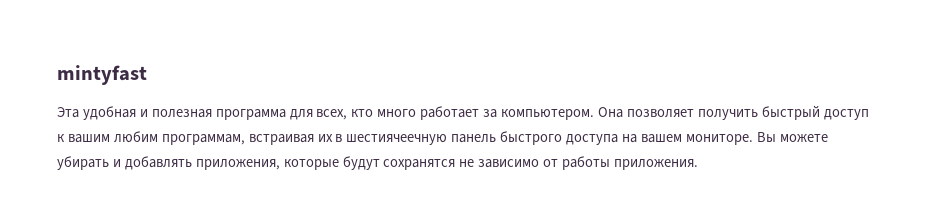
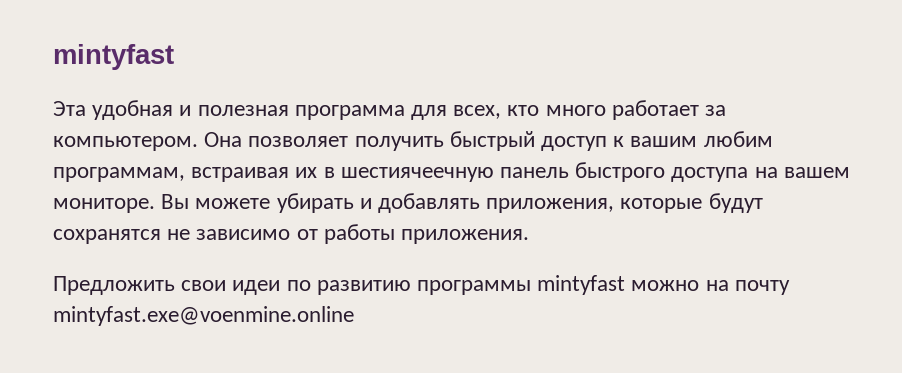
(699, 164) none -> [53,275,790,295] [53,306,354,326] // Предложить свои идеи по развитию программы mintyfast можно на почту mintyfast.exe@voenmine.online

